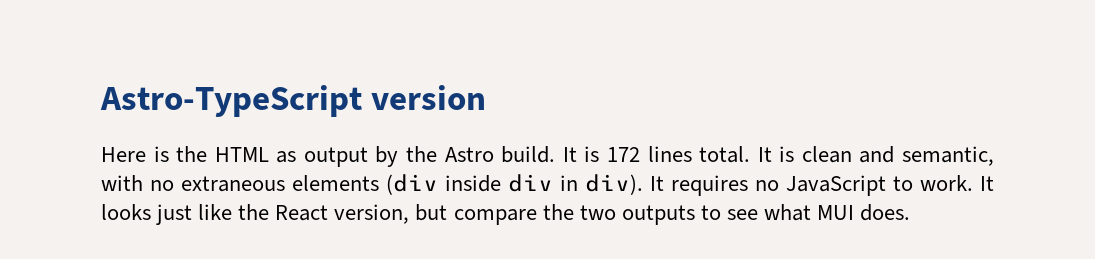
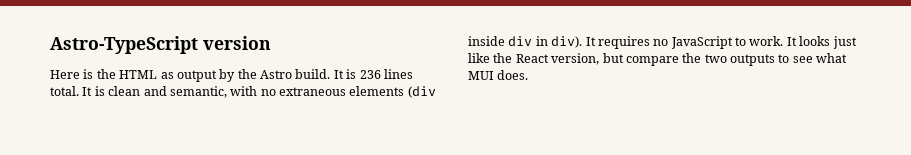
[606,147,640,162] 172 -> [359,70,381,79] 236

